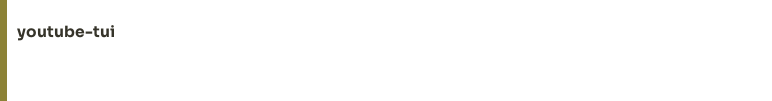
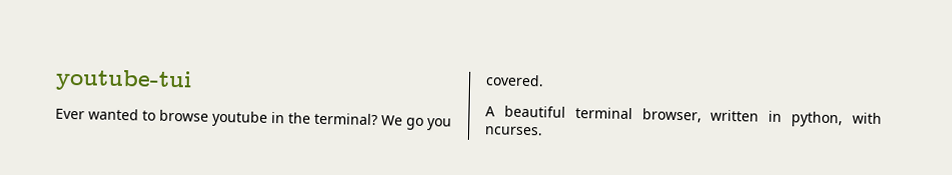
(115, 33) none -> [55,108,452,131] [486,74,544,87] [485,105,882,128] [485,126,543,136] // Ever wanted to browse youtube in the terminal? We go you covered. // A beautiful terminal browser, written in python, with ncurses.

